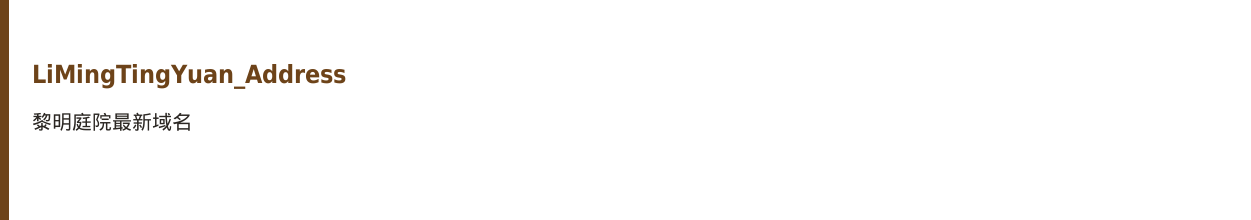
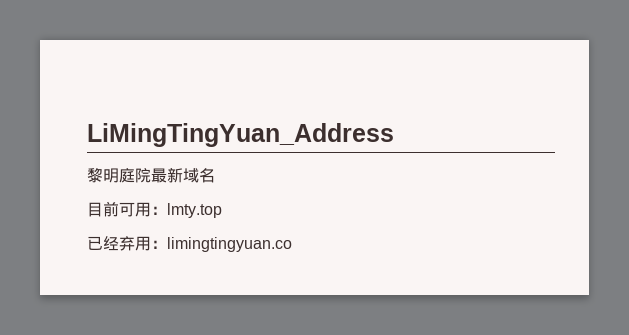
(192, 121) none -> [87,201,222,218] [87,236,292,252] // 目前可用：lmty.top // 已经弃用：limingtingyuan.co

